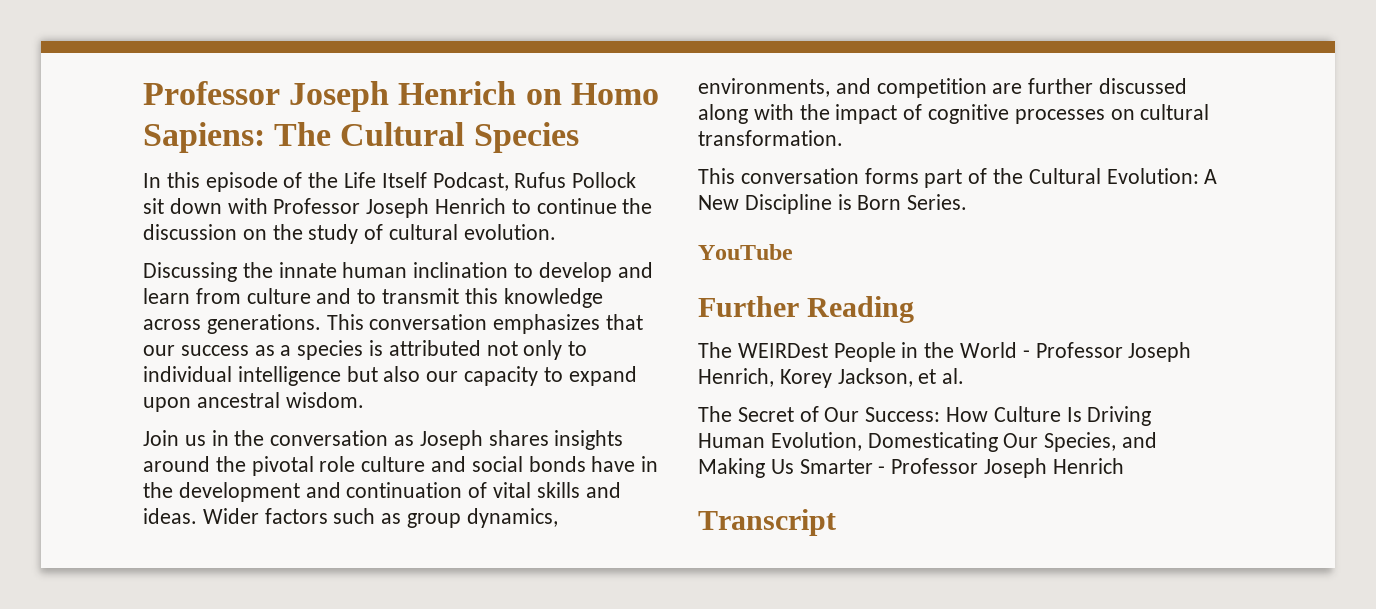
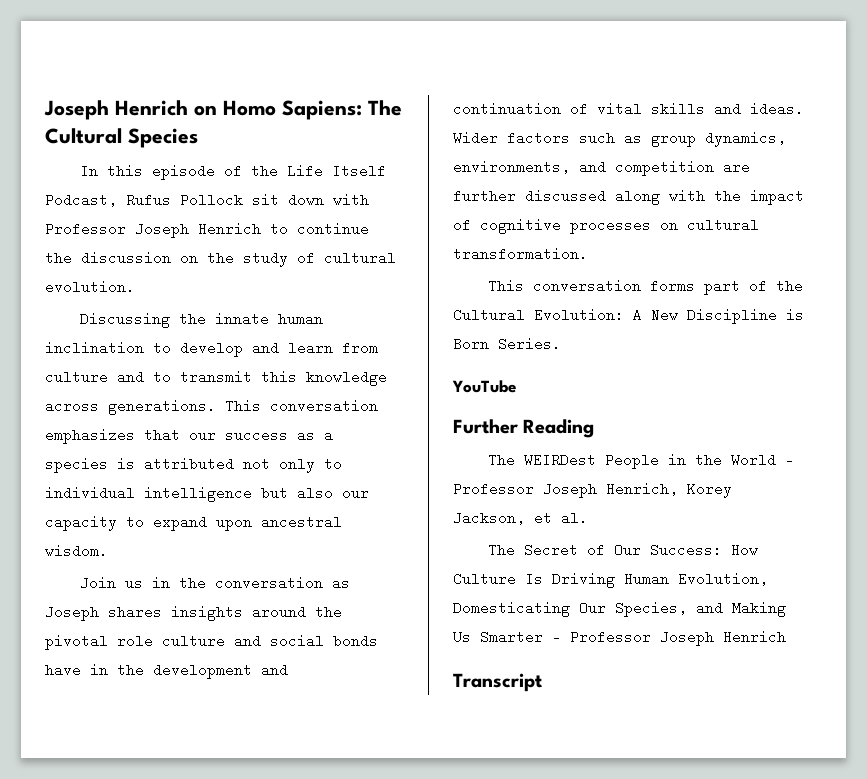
[143,81,280,105] Professor -> (44, 110) none

